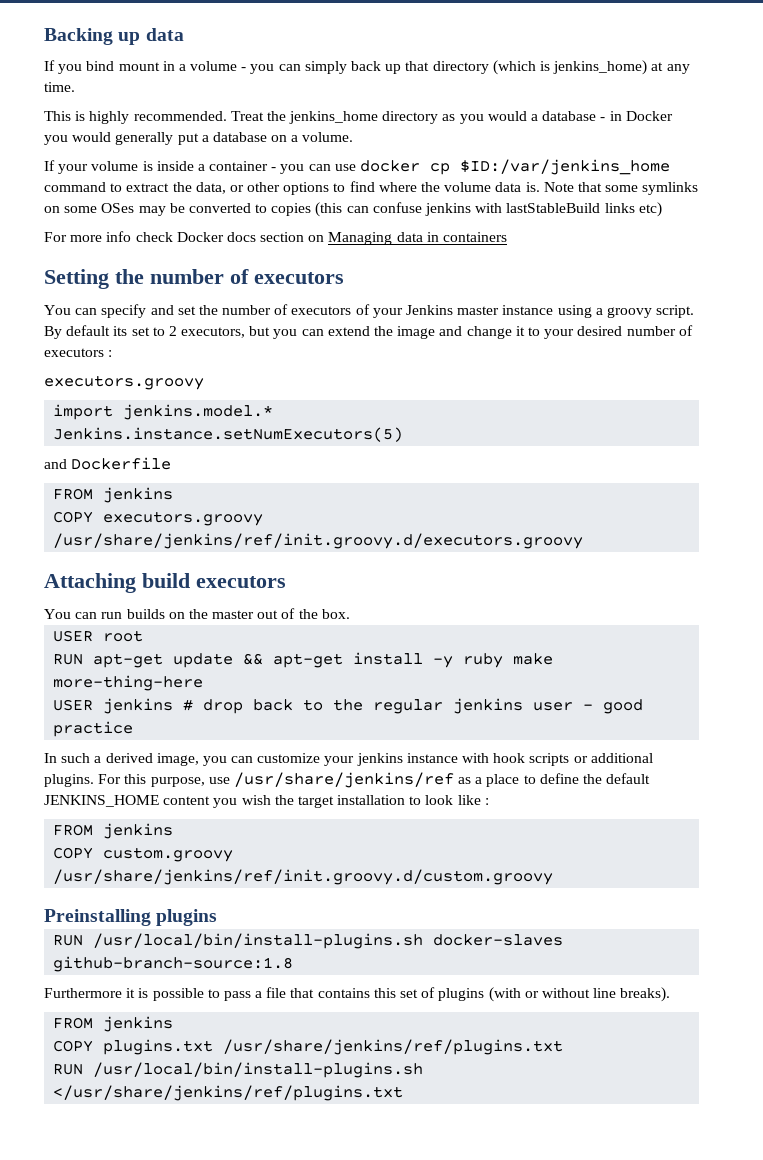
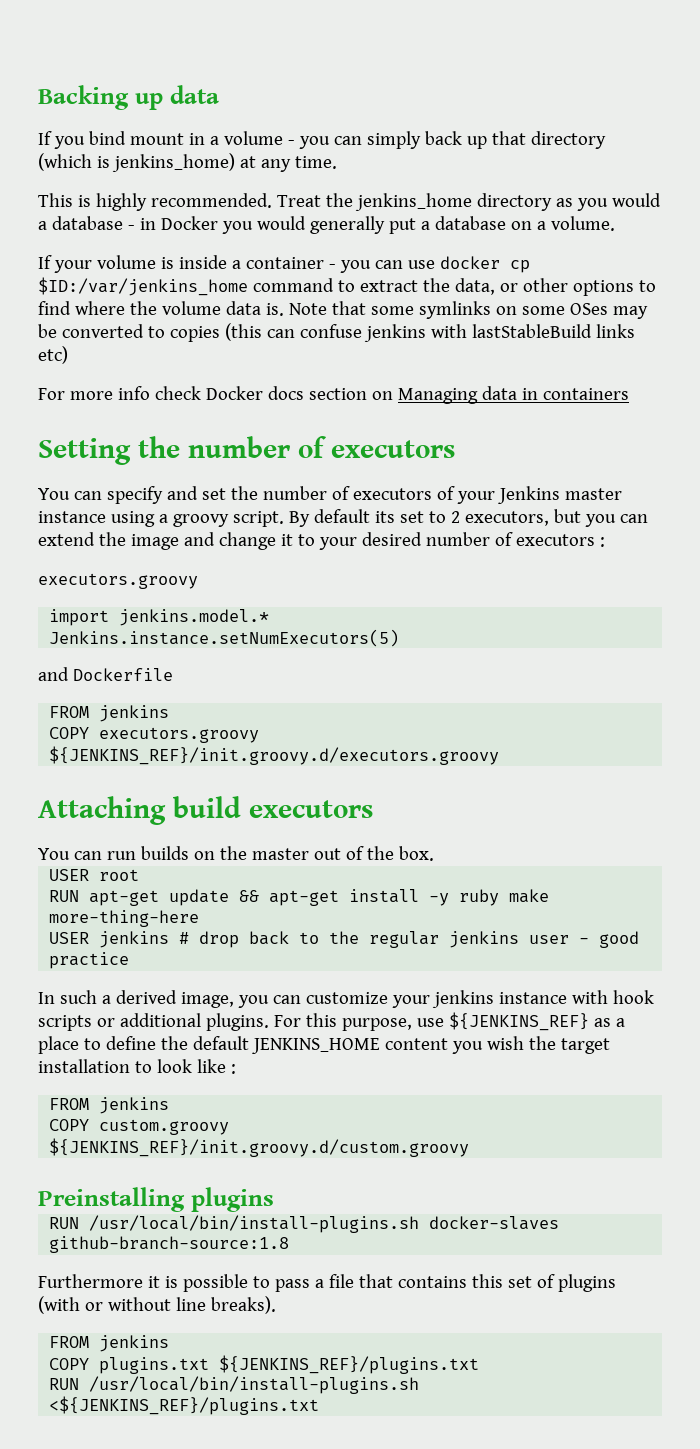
[53,533,584,549] /usr/share/jenkins/ref/init.groovy.d/executors.groovy -> [49,746,500,765] ${JENKINS_REF}/init.groovy.d/executors.groovy
[233,772,454,788] /usr/share/jenkins/ref -> [448,1012,589,1031] ${JENKINS_REF}
[53,869,554,885] /usr/share/jenkins/ref/init.groovy.d/custom.groovy -> [49,1138,470,1157] ${JENKINS_REF}/init.groovy.d/custom.groovy
[223,1039,564,1055] [53,1062,424,1078] [53,1085,404,1101] /usr/share/jenkins/ref/plugins.txt // RUN /usr/local/bin/install-plugins.sh </usr/share/jenkins/ref/plugins.txt -> [219,1355,480,1374] [49,1376,420,1394] [49,1396,320,1415] ${JENKINS_REF}/plugins.txt // RUN /usr/local/bin/install-plugins.sh <${JENKINS_REF}/plugins.txt

